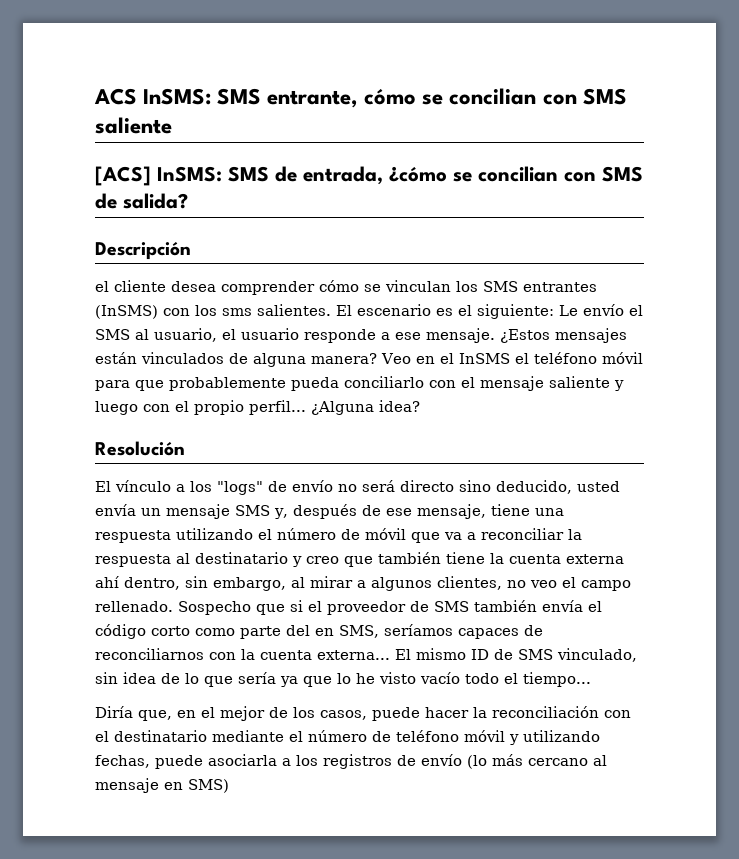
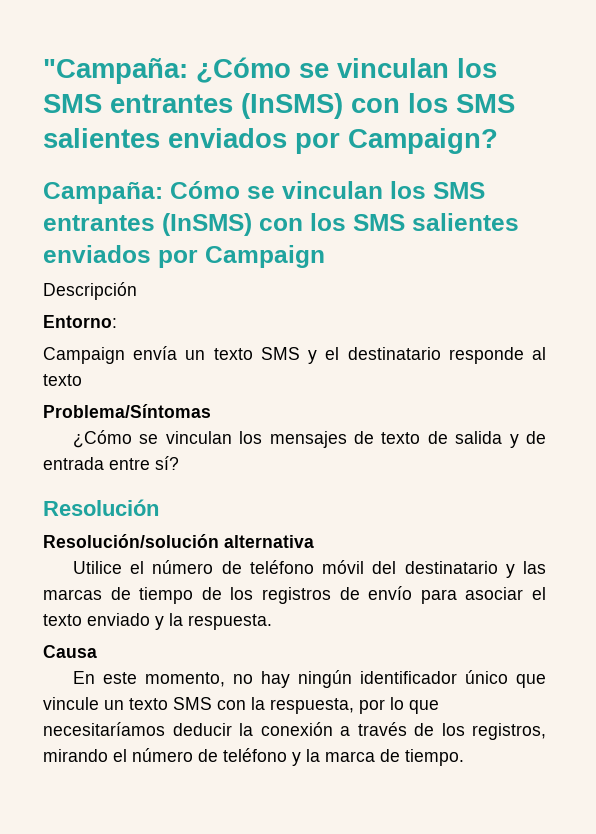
[94,88,627,108] [95,117,172,134] [95,166,643,186] [95,193,188,209] [95,241,191,260] [95,280,597,295] [95,304,643,319] [95,328,627,343] [95,352,643,367] [95,376,624,391] [95,400,420,415] [95,441,185,456] [95,480,620,495] [95,504,564,519] [95,528,582,543] [95,552,624,567] [95,576,631,591] [95,600,602,615] [95,624,543,639] [95,648,637,662] [95,672,591,687] [95,706,631,721] [95,730,284,742] ACS InSMS: SMS entrante, cómo se concilian con SMS saliente // [ACS] InSMS: SMS de entrada, ¿cómo se concilian con SMS de salida? // Descripción // el cliente desea comprender cómo se vinculan los SMS entrantes (InSMS) con los sms salientes. El escenario es el siguiente: Le envío el SMS al usuario, el usuario responde a ese mensaje. ¿Estos mensajes están vinculados de alguna manera? Veo en el InSMS el teléfono móvil para que probablemente pueda conciliarlo con el mensaje saliente y luego con el propio perfil... ¿Alguna idea? // Resolución // El vínculo a los "logs" de envío no será directo sino deducido, usted envía un mensaje SMS y, después de ese mensaje, tiene una respuesta utilizando el número de móvil que va a reconciliar la respuesta al destinatario y creo que también tiene la cuenta externa ahí dentro, sin embargo, al mirar a algunos clientes, no veo el campo rellenado. Sospecho que si el proveedor de SMS también envía el código corto como parte del en SMS, seríamos capaces de reconciliarnos con la cuenta externa... El mismo ID de SMS vinculado, sin idea de lo que sería ya que lo he visto vacío todo el tiempo... // Diría que, en el mejor de los casos, puede hacer la reconciliación con el destinatario mediante -> [43,57,497,84] [43,93,515,119] [43,128,498,154] [43,181,485,204] [43,213,519,236] [43,245,325,268] [43,282,137,300] [43,315,117,328] [43,346,546,364] [43,374,82,386] [43,404,211,418] [72,430,546,448] [43,456,179,470] [43,499,159,516] [43,534,314,548] [72,561,122,574] "Campaña: ¿Cómo se vinculan los SMS entrantes (InSMS) con los SMS salientes enviados por Campaign? // Campaña: Cómo se vinculan los SMS entrantes (InSMS) con los SMS salientes enviados por Campaign // Descripción // Entorno: // Campaign envía un texto SMS y el destinatario responde al texto // Problema/Síntomas // ¿Cómo se vinculan los mensajes de texto de salida y de entrada entre sí? // Resolución // Resolución/solución alternativa // Utilice
[509,730,600,745] [95,754,607,769] [95,778,229,793] y utilizando fechas, puede asociarla a los registros de envío (lo más cercano al mensaje en SMS) -> [372,561,546,578] [43,586,547,604] [43,613,272,630] [43,645,97,658] [72,670,546,688] [43,697,439,714] [43,722,546,740] [43,748,464,766] del destinatario y las marcas de tiempo de los registros de envío para asociar el texto enviado y la respuesta. // Causa // En este momento, no hay ningún identificador único que vincule un texto SMS con la respuesta, por lo que necesitaríamos deducir la conexión a través de los registros, mirando el número de teléfono y la marca de tiempo.

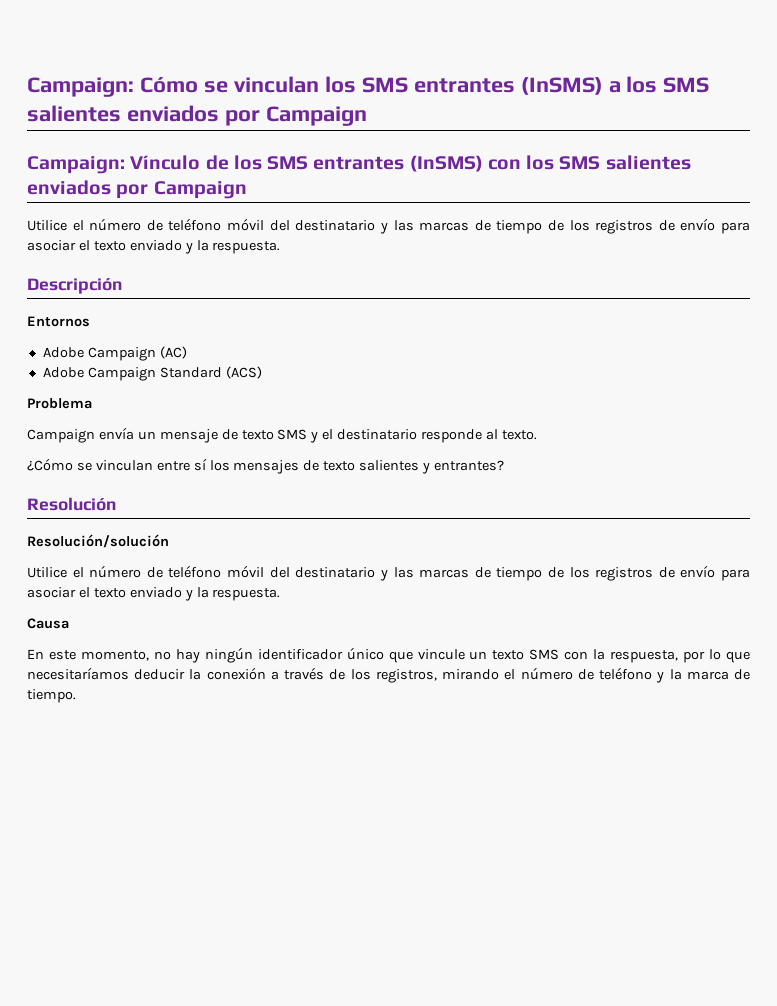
[43,57,497,84] [43,93,515,119] [43,128,498,154] [43,181,383,204] "Campaña: ¿Cómo se vinculan los SMS entrantes (InSMS) con los SMS salientes enviados por Campaign? // Campaña: Cómo se vinculan -> [27,76,710,97] [27,105,367,126] [27,155,229,174] Campaign: Cómo se vinculan los SMS entrantes (InSMS) a los SMS salientes enviados por Campaign // Campaign: Vínculo de
[43,282,137,300] [43,315,117,328] Descripción // Entorno: -> [27,218,750,234] [27,240,281,254] [27,278,122,294] [27,316,90,327] [42,346,187,361] [42,366,262,381] [27,398,92,409] Utilice el número de teléfono móvil del destinatario y las marcas de tiempo de los registros de envío para asociar el texto enviado y la respuesta. // Descripción // Entornos // Adobe Campaign (AC) // Adobe Campaign Standard (ACS) // Problema
(206, 355) none -> [159,429,238,443] mensaje de
[43,374,82,386] [43,404,211,418] [72,430,232,448] texto // Problema/Síntomas // ¿Cómo se vinculan -> [501,430,537,440] [27,458,207,471] texto. // ¿Cómo se vinculan entre sí
[427,431,546,448] [43,456,179,470] de salida y de entrada entre sí? -> [359,460,505,474] salientes y entrantes?
[224,535,314,548] alternativa -> (169, 541) none

